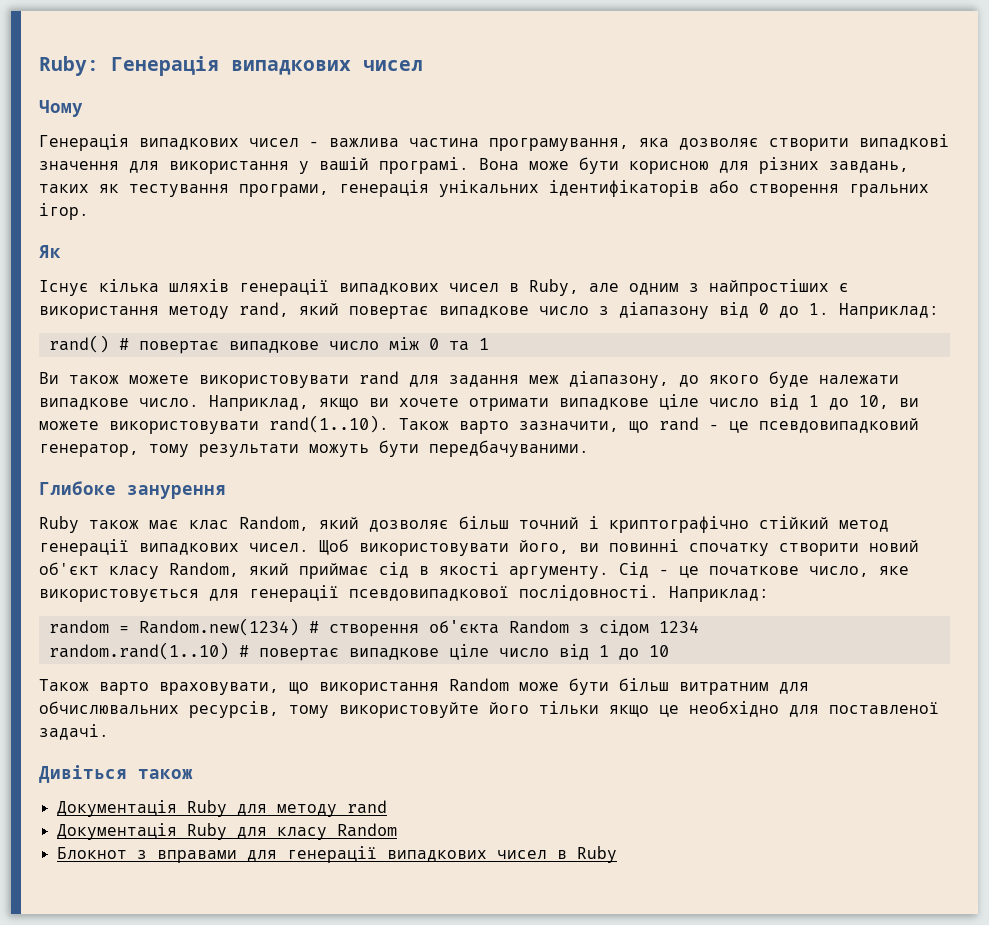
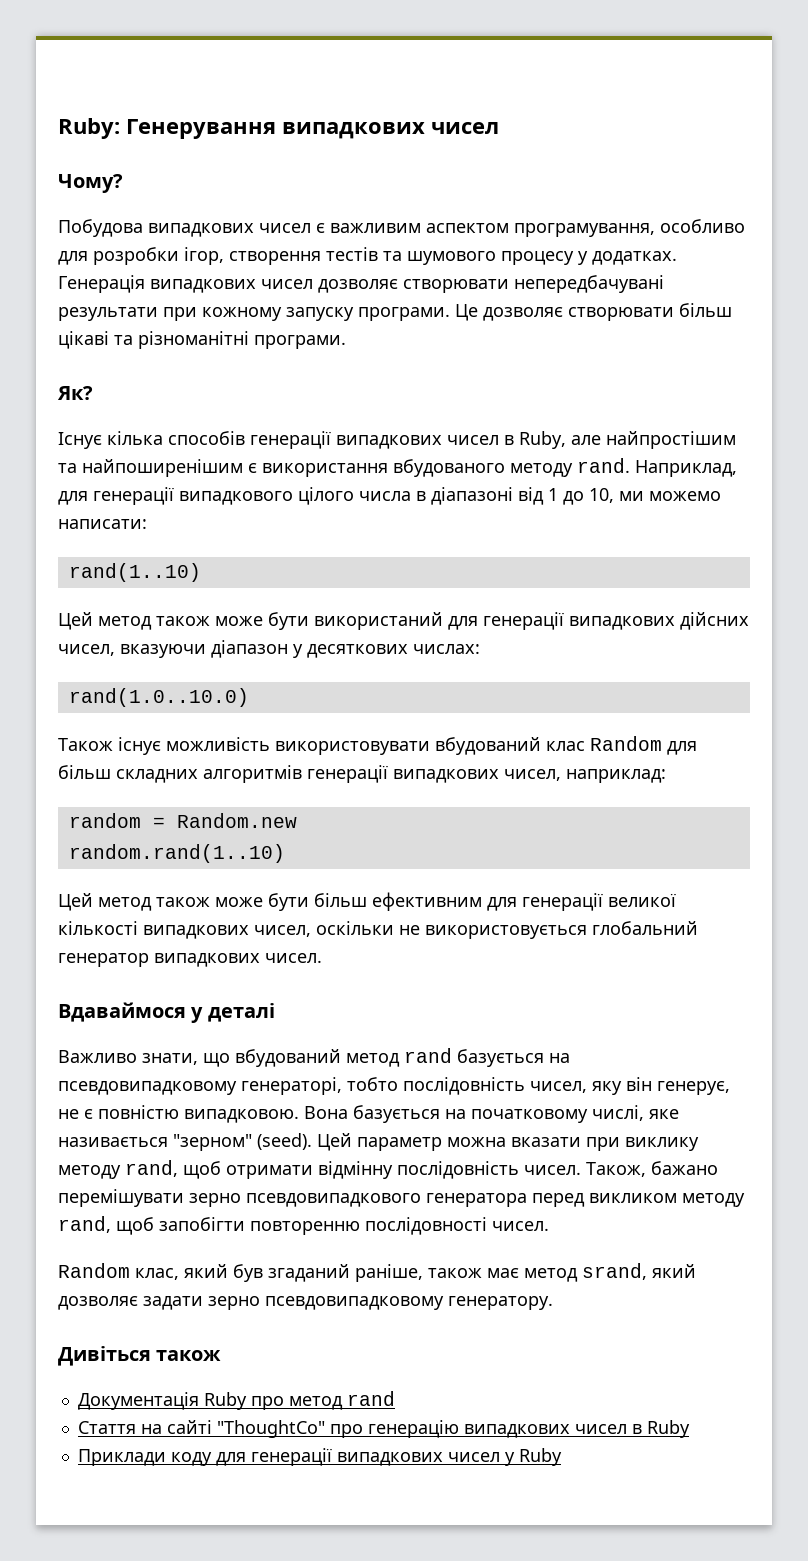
[111,56,423,76] [39,100,83,117] [39,134,949,151] [39,157,909,174] [39,180,929,197] [39,203,89,220] [39,245,61,258] Генерація випадкових чисел // Чому // Генерація випадкових чисел - важлива частина програмування, яка дозволяє створити випадкові значення для використання у вашій програмі. Вона може бути корисною для різних завдань, таких як тестування програми, генерація унікальних ідентифікаторів або створення гральних ігор. // Як -> [126,119,499,139] [58,174,123,193] [58,219,745,237] [58,247,677,265] [58,275,664,293] [58,303,732,321] [58,331,346,349] [57,386,93,400] Генерування випадкових чисел // Чому? // Побудова випадкових чисел є важливим аспектом програмування, особливо для розробки ігор, створення тестів та шумового процесу у додатках. Генерація випадкових чисел дозволяє створювати непередбачувані результати при кожному запуску програми. Це дозволяє створювати більш цікаві та різноманітні програми. // Як?
[169,279,229,292] шляхів -> [168,431,245,445] способів
[629,279,849,296] [39,302,939,319] [48,335,489,354] [39,371,899,388] [39,394,919,411] [39,415,919,434] [39,440,589,457] [39,481,226,499] [39,516,889,533] [39,539,919,556] [39,562,909,579] [39,585,769,602] [48,618,699,637] [48,642,669,661] [39,678,809,695] [39,701,939,718] [39,724,109,740] одним з найпростіших є використання методу rand, який повертає випадкове число з діапазону від 0 до 1. Наприклад: // rand() # повертає випадкове число між 0 та 1 // Ви також можете використовувати rand для задання меж діапазону, до якого буде належати випадкове число. Наприклад, якщо ви хочете отримати випадкове ціле число від 1 до 10, ви можете використовувати rand(1..10). Також варто зазначити, що rand - це псевдовипадковий генератор, тому результати можуть бути передбачуваними. // Глибоке занурення // Ruby також має клас Random, який дозволяє більш точний і криптографічно стійкий метод генерації випадкових чисел. Щоб використовувати його, ви повинні спочатку створити новий об'єкт класу Random, який приймає сід в якості аргументу. Сід - це початкове число, яке використовується для генерації псевдовипадкової послідовності. Наприклад: // random = Random.new(1234) # створення об'єкта Random з сідом 1234 // random.rand(1..10) # повертає випадкове ціле число від 1 до 10 // Також варто враховувати, що використання Random може бути більш витратним для обчислювальних ресурсів, тому використовуйте його тільки якщо це необхідно для поставленої задачі. -> [606,431,736,449] [58,458,737,477] [58,487,721,505] [58,519,147,529] [68,563,201,582] [58,612,749,630] [58,640,480,658] [68,688,249,707] [58,736,697,755] [58,765,666,783] [68,813,297,828] [68,844,285,863] [58,892,676,911] [58,921,698,939] [58,953,322,967] [58,1002,275,1023] [58,1048,570,1067] [58,1077,730,1095] [58,1105,679,1123] [58,1133,699,1151] [58,1160,718,1179] [58,1189,745,1207] [58,1216,549,1235] [58,1263,696,1282] [58,1296,553,1310] найпростішим та найпоширенішим є використання вбудованого методу rand. Наприклад, для генерації випадкового цілого числа в діапазоні від 1 до 10, ми можемо написати: // rand(1..10) // Цей метод також може бути використаний для генерації випадкових дійсних чисел, вказуючи діапазон у десяткових числах: // rand(1.0..10.0) // Також існує можливість використовувати вбудований клас Random для більш складних алгоритмів генерації випадкових чисел, наприклад: // random = Random.new // random.rand(1..10) // Цей метод також може бути більш ефективним для генерації великої кількості випадкових чисел, оскільки не використовується глобальний генератор випадкових чисел. // Вдаваймося у деталі // Важливо знати, що вбудований метод rand базується на псевдовипадковому генераторі, тобто послідовність чисел, яку він генерує, не є повністю випадковою. Вона базується на початковому числі, яке називається "зерном" (seed). Цей параметр можна вказати при виклику методу rand, щоб отримати відмінну послідовність чисел. Також, бажано перемішувати зерно псевдовипадкового генератора перед викликом методу rand, щоб запобігти повторенню послідовності чисел. // Random клас, який був згаданий раніше, також має метод srand, який дозволяє задати зерно псевдовипадковому генератору.
[236,804,337,817] для методу -> [250,1396,343,1410] про метод
[56,823,397,840] [56,847,237,863] Документація Ruby для класу Random // Блокнот з вправами -> [77,1420,690,1438] [77,1449,212,1466] Стаття на сайті "ThoughtCo" про генерацію випадкових чисел в Ruby // Приклади коду
[556,850,567,859] в -> [504,1452,515,1466] у

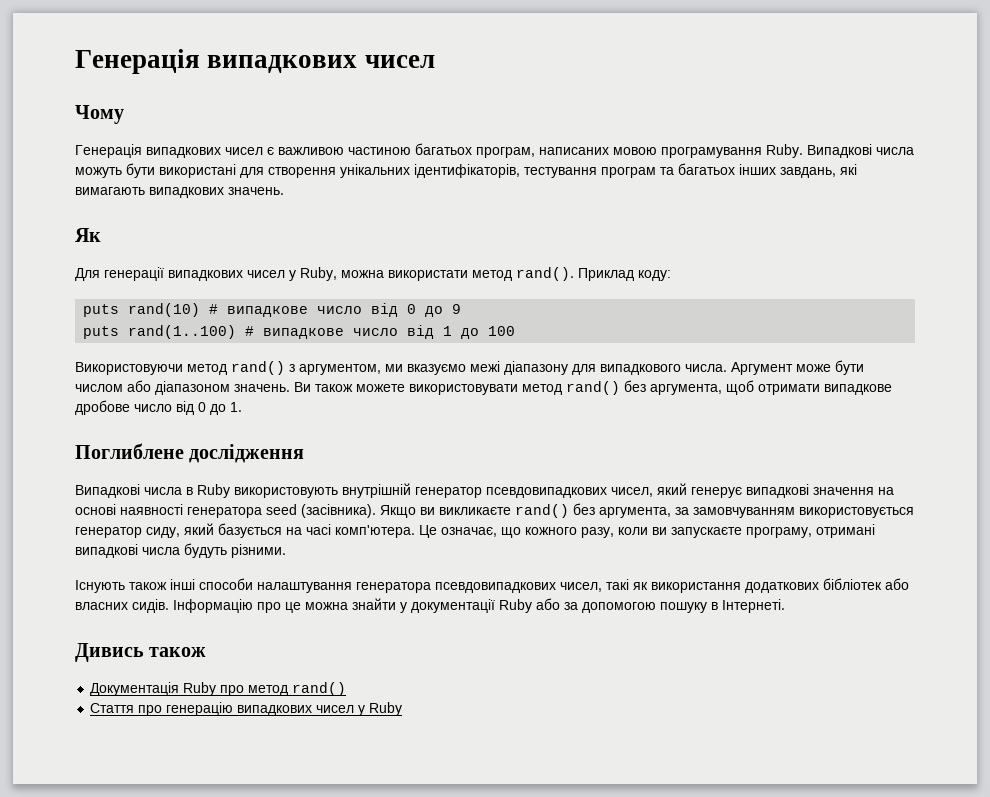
[58,118,276,139] Ruby: Генерування -> [75,49,200,74] Генерація
[58,174,123,193] [58,219,143,237] Чому? // Побудова -> [75,105,124,124] [75,144,142,158] Чому // Генерація
[330,219,745,237] [58,247,677,265] [58,275,664,293] [58,303,732,321] [58,331,346,349] [57,386,93,400] [58,431,736,449] [58,458,737,477] [58,487,721,505] [58,519,147,529] [68,563,201,582] [58,612,749,630] [58,640,480,658] [68,688,249,707] [58,736,697,755] [58,765,666,783] [68,813,297,828] [68,844,285,863] [58,892,676,911] [58,921,698,939] [58,953,322,967] [58,1002,275,1023] [58,1048,570,1067] [58,1077,730,1095] [58,1105,679,1123] [58,1133,699,1151] [58,1160,718,1179] [58,1189,745,1207] [58,1216,549,1235] [58,1263,696,1282] [58,1296,553,1310] [58,1346,151,1366] важливим аспектом програмування, особливо для розробки ігор, створення тестів та шумового процесу у додатках. Генерація випадкових чисел дозволяє створювати непередбачувані результати при кожному запуску програми. Це дозволяє створювати більш цікаві та різноманітні програми. // Як? // Існує кілька способів генерації випадкових чисел в Ruby, але найпростішим та найпоширенішим є використання вбудованого методу rand. Наприклад, для генерації випадкового цілого числа в діапазоні від 1 до 10, ми можемо написати: // rand(1..10) // Цей метод також може бути використаний для генерації випадкових дійсних чисел, вказуючи діапазон у десяткових числах: // rand(1.0..10.0) // Також існує можливість використовувати вбудований клас Random для більш складних алгоритмів генерації випадкових чисел, наприклад: // random = Random.new // random.rand(1..10) // Цей метод також може бути більш ефективним для генерації великої кількості випадкових чисел, оскільки не використовується глобальний генератор випадкових чисел. // Вдаваймося у деталі // Важливо знати, що вбудований метод rand базується на псевдовипадковому генераторі, тобто послідовність чисел, яку він генерує, не є повністю випадковою. Вона базується на початковому числі, яке називається "зерном" (seed). Цей параметр можна вказати при виклику методу rand, щоб отримати відмінну послідовність чисел. Також, бажано перемішувати зерно псевдовипадкового генератора перед викликом методу rand, щоб запобігти повторенню послідовності чисел. // Random клас, який був згаданий раніше, також має метод srand, який дозволяє задати зерно псевдовипадковому генератору. // Дивіться -> [278,143,914,158] [75,163,857,178] [75,187,284,198] [75,228,101,242] [75,267,671,281] [83,303,462,317] [83,325,516,339] [75,360,864,375] [75,380,892,395] [75,400,242,415] [75,443,305,463] [75,483,894,498] [75,503,914,518] [75,523,875,538] [75,543,286,558] [75,578,909,593] [75,598,785,613] [75,643,144,662] важливою частиною багатьох програм, написаних мовою програмування Ruby. Випадкові числа можуть бути використані для створення унікальних ідентифікаторів, тестування програм та багатьох інших завдань, які вимагають випадкових значень. // Як // Для генерації випадкових чисел у Ruby, можна використати метод rand(). Приклад коду: // puts rand(10) # випадкове число від 0 до 9 // puts rand(1..100) # випадкове число від 1 до 100 // Використовуючи метод rand() з аргументом, ми вказуємо межі діапазону для випадкового числа. Аргумент може бути числом або діапазоном значень. Ви також можете використовувати метод rand() без аргумента, щоб отримати випадкове дробове число від 0 до 1. // Поглиблене дослідження // Випадкові числа в Ruby використовують внутрішній генератор псевдовипадкових чисел, який генерує випадкові значення на основі наявності генератора seed (засівника). Якщо ви викликаєте rand() без аргумента, за замовчуванням використовується генератор сиду, який базується на часі комп'ютера. Це означає, що кожного разу, коли ви запускаєте програму, отримані випадкові числа будуть різними. // Існують також інші способи налаштування генератора псевдовипадкових чисел, такі як використання додаткових бібліотек або власних сидів. Інформацію про це можна знайти у документації Ruby або за допомогою пошуку в Інтернеті. // Дивись
[346,1391,395,1406] rand -> [292,682,347,696] rand()
[140,1420,325,1438] на сайті "ThoughtCo" -> (135, 708) none
[631,1420,690,1438] [77,1448,500,1466] в Ruby // Приклади коду для генерації випадкових чисел -> (355, 709) none

